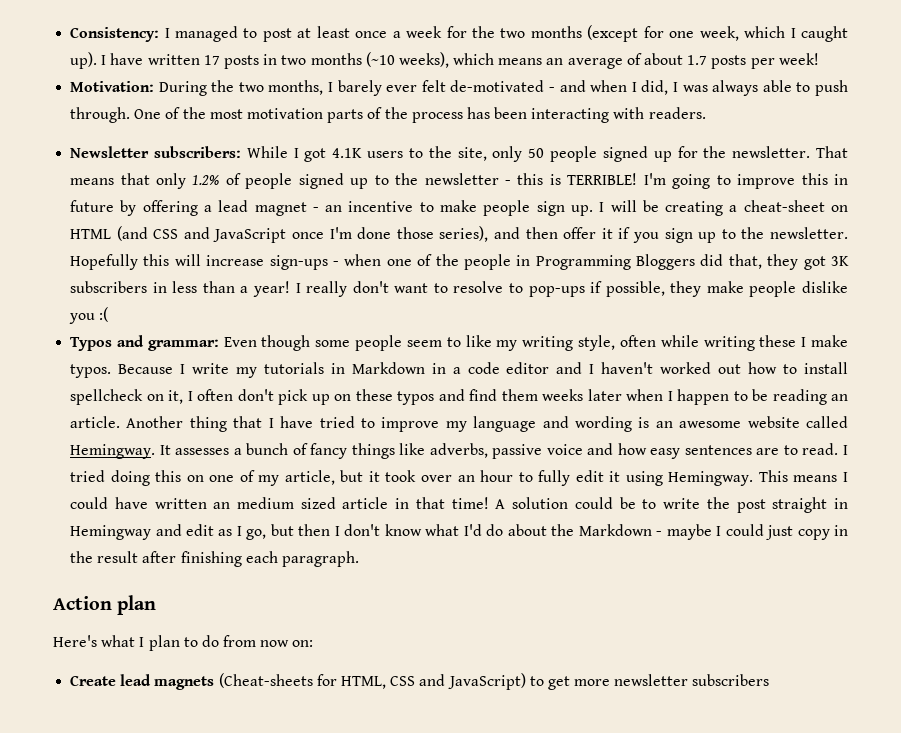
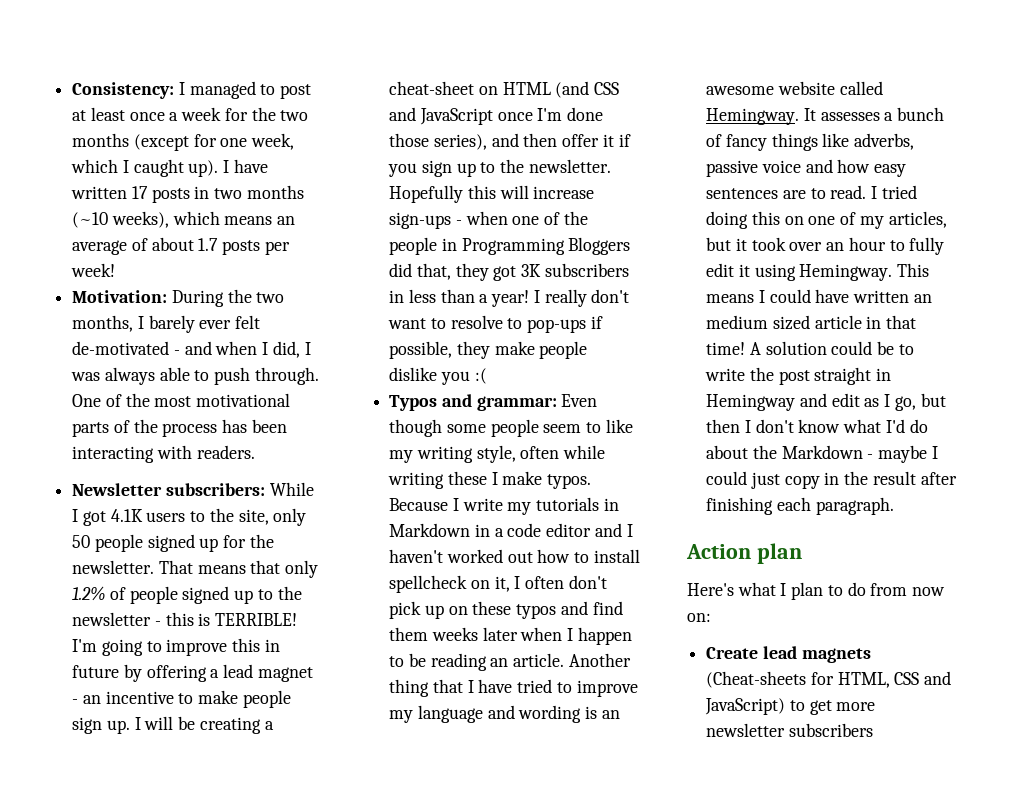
[246,108,323,119] motivation -> [196,393,291,407] motivational
[284,470,335,485] article, -> [888,211,947,228] articles,

